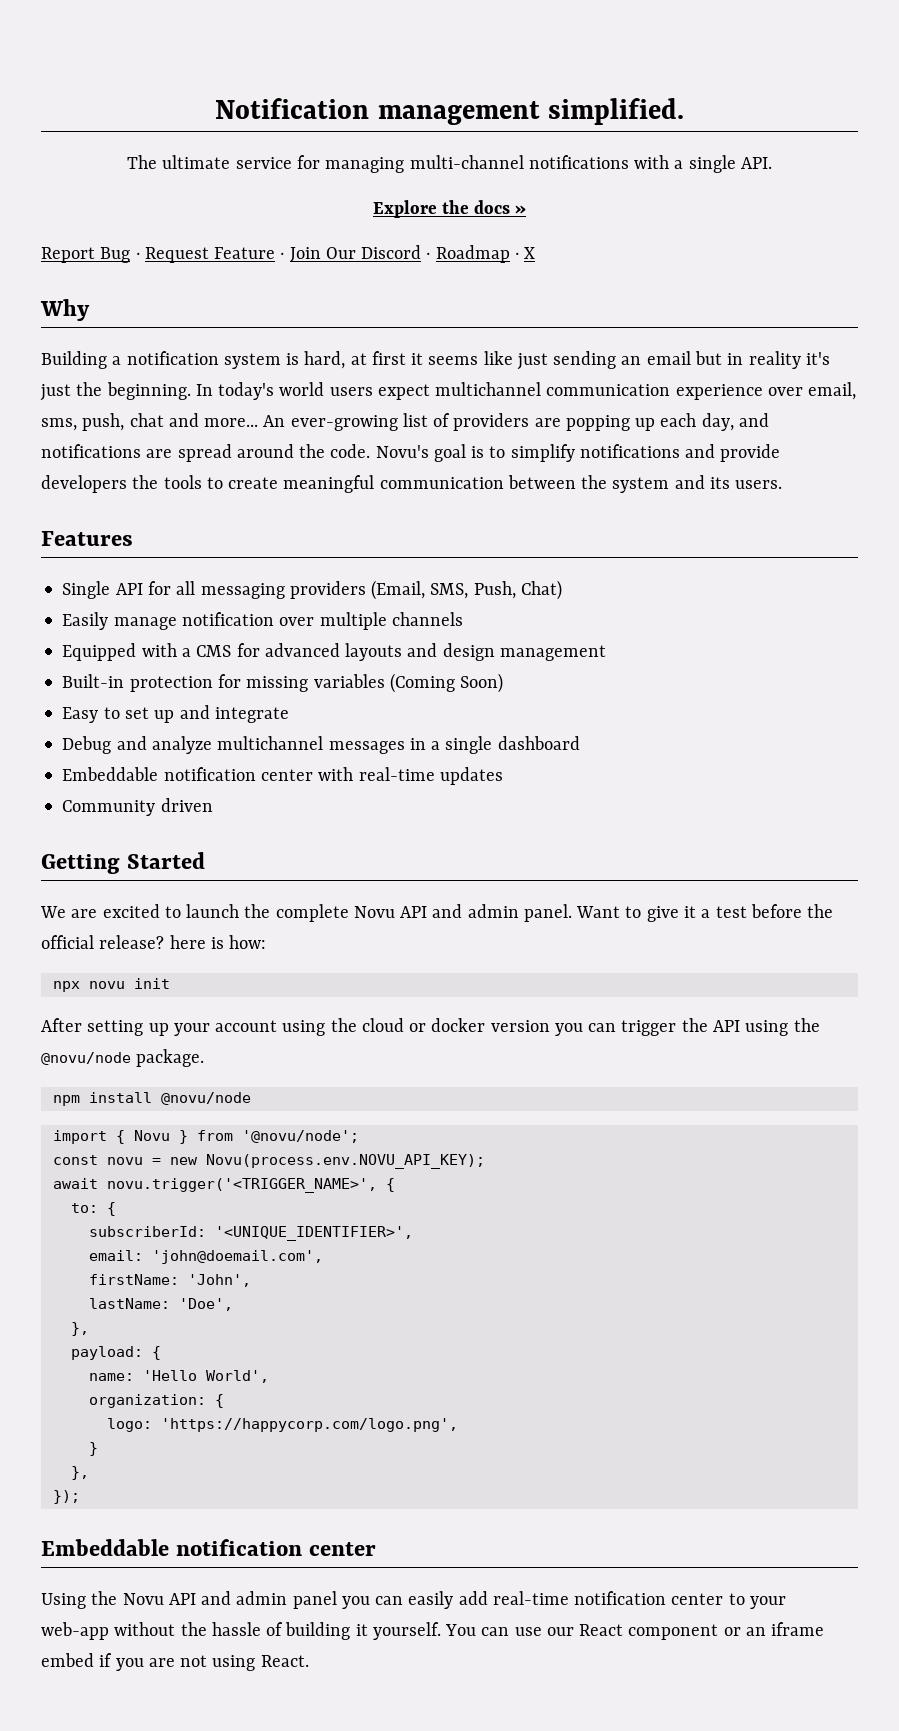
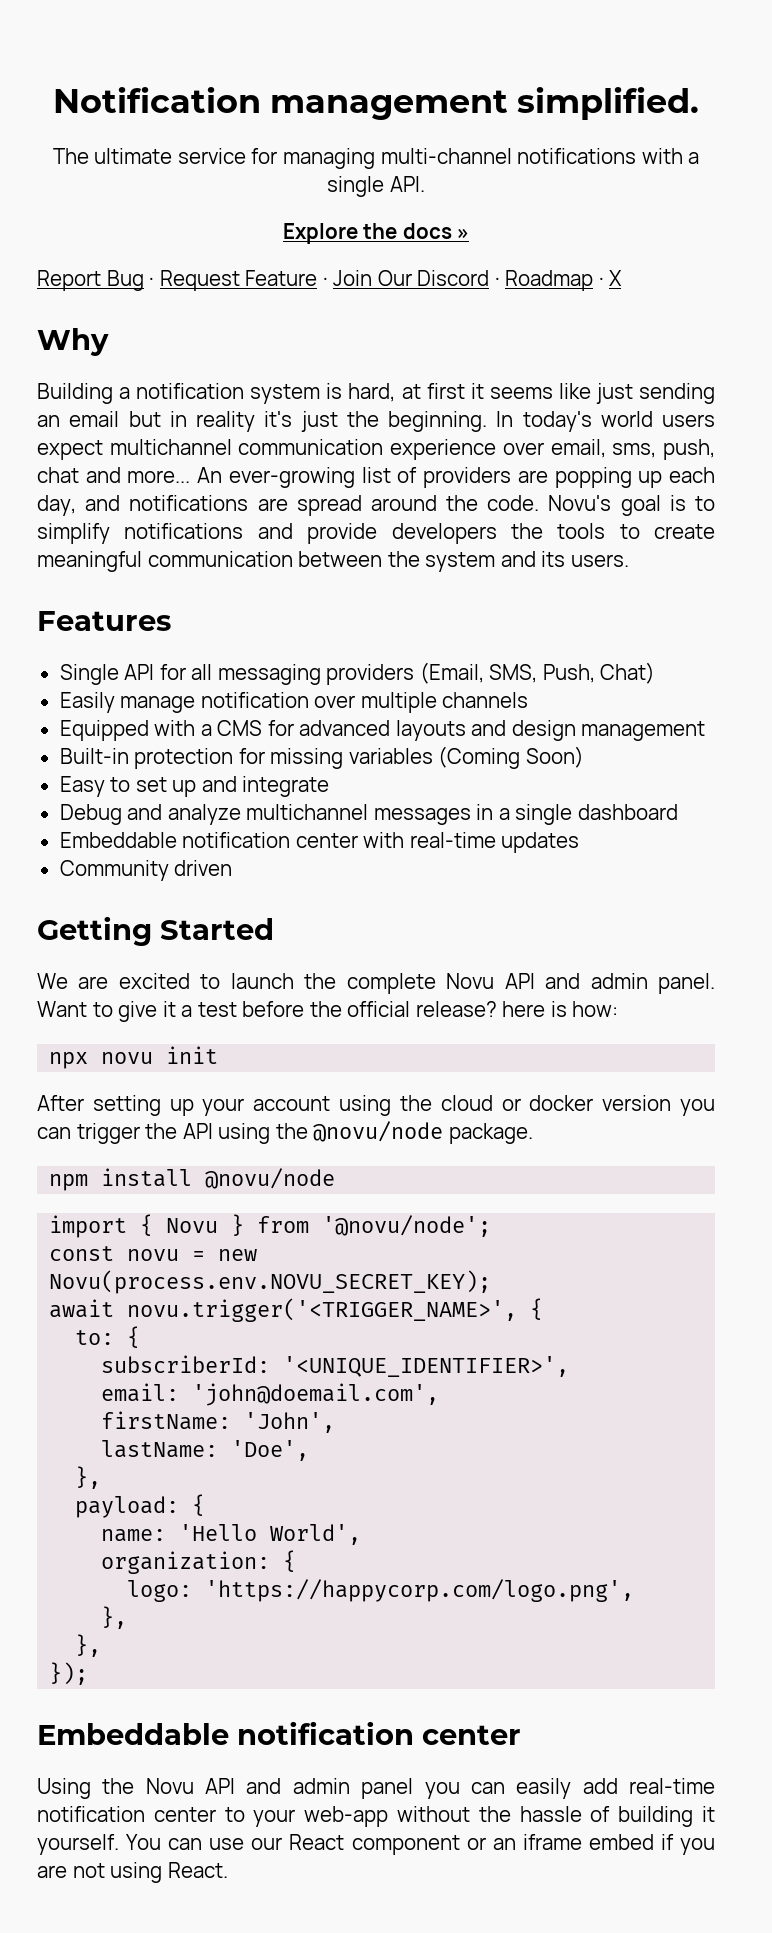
[205,1154,485,1169] Novu(process.env.NOVU_API_KEY); -> [49,1270,492,1294] Novu(process.env.NOVU_SECRET_KEY);
[88,1442,98,1456] } -> [101,1606,128,1629] },

